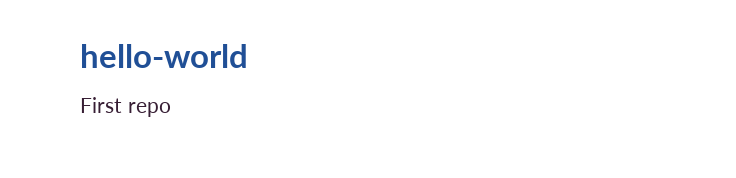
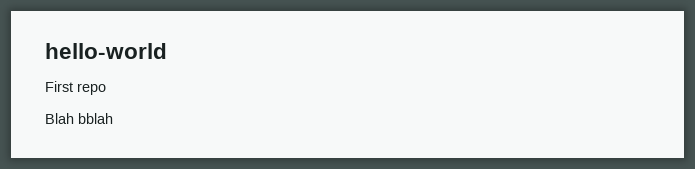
(171, 109) none -> [45,113,113,124] // Blah bblah

